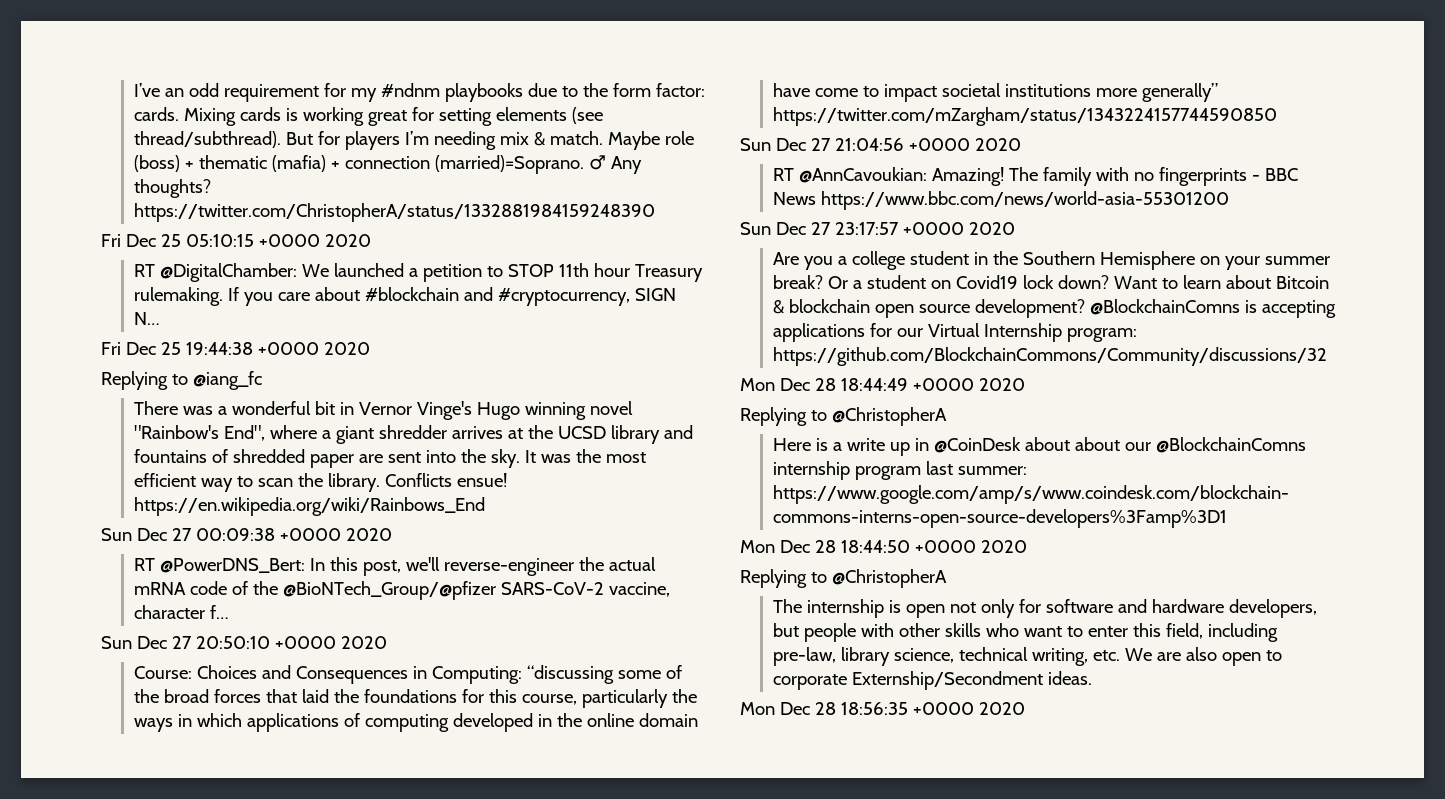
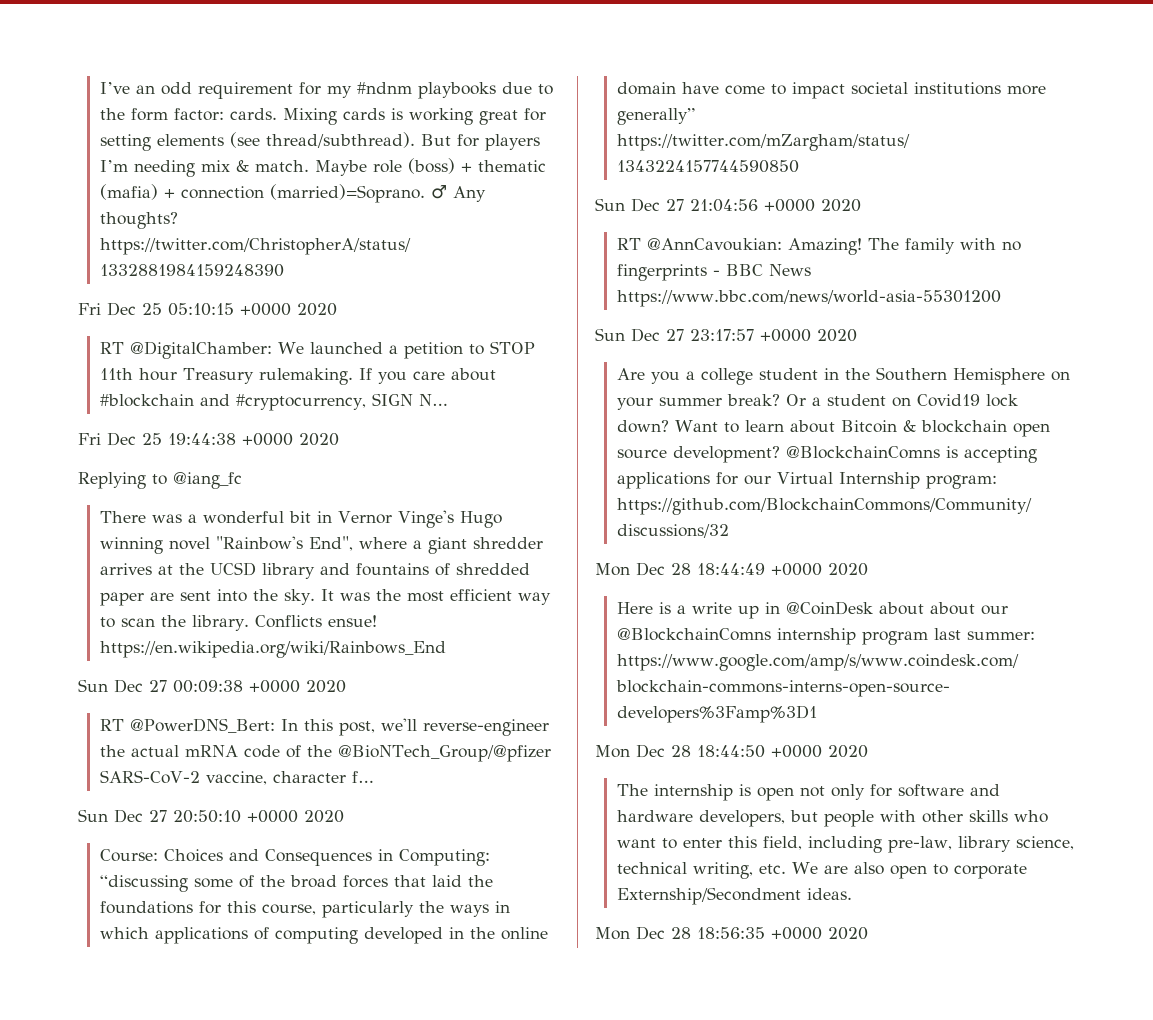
[740,407,947,426] // Replying to @ChristopherA -> (868, 569) none
[740,569,947,588] // Replying to @ChristopherA -> (868, 751) none

